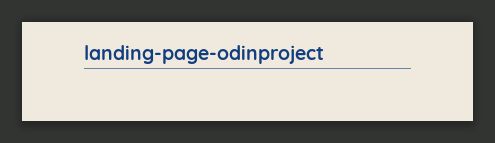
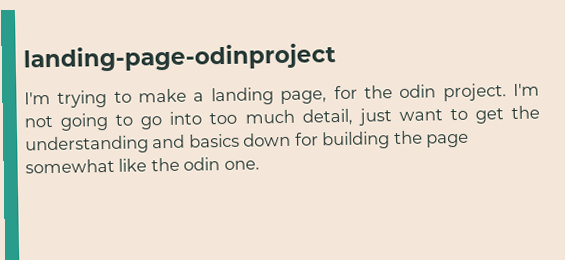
(324, 54) none -> [24,83,540,108] [24,105,540,131] [25,130,470,155] [25,157,260,174] // I'm trying to make a landing page, for the odin project. I'm not going to go into too much detail, just want to get the understanding and basics down for building the page somewhat like the odin one.

